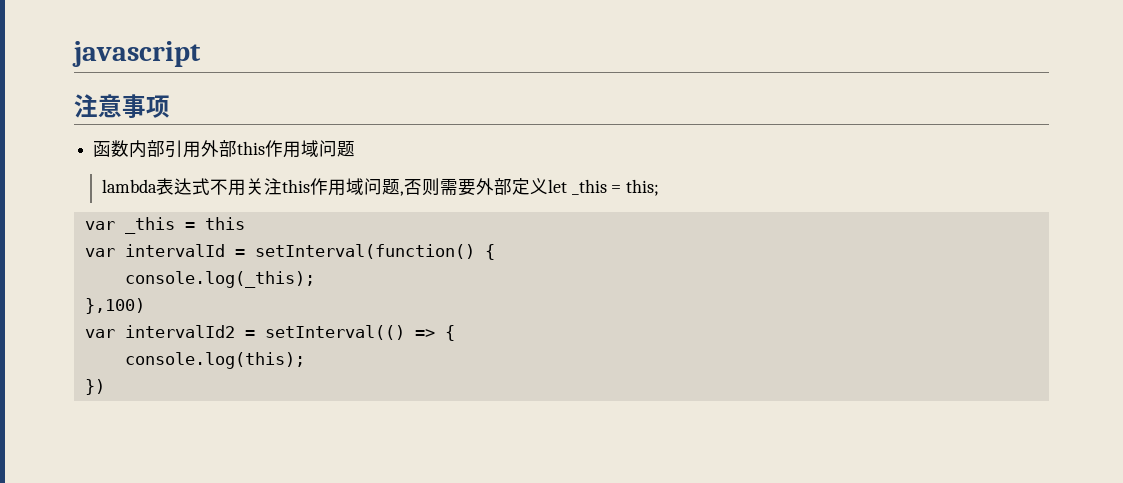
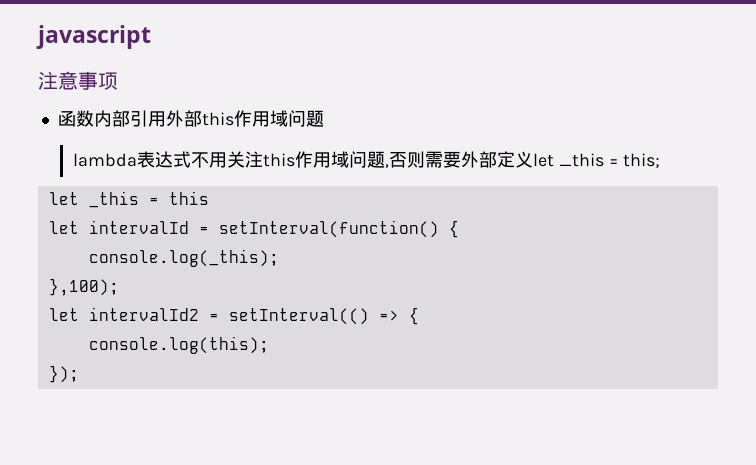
[84,221,115,230] var -> [48,192,79,205] let
[84,248,115,257] var -> [48,221,79,234] let
[84,298,145,314] [84,329,115,338] },100) // var -> [48,278,119,296] [48,308,79,321] },100); // let
[84,379,105,395] }) -> [48,365,79,383] });

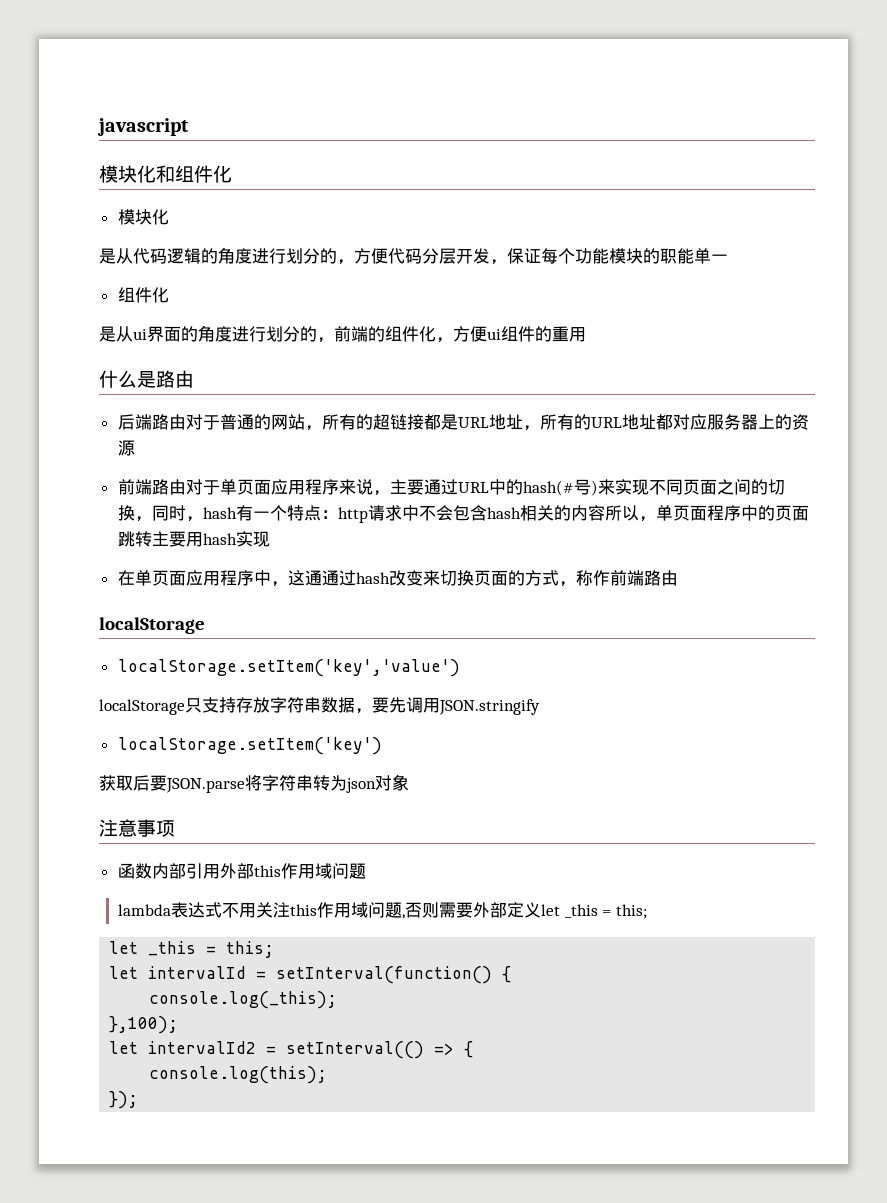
(151, 37) none -> [99,165,232,183] [117,209,169,225] [99,247,728,265] [117,287,169,303] [99,325,586,343] [99,370,194,388] [117,414,809,431] [117,440,135,456] [117,479,785,496] [117,505,809,523] [117,531,270,547] [117,570,678,587] [99,617,205,634] [117,659,460,677] [99,697,540,715] [117,737,382,755] [99,774,409,793] // 模块化和组件化 // 模块化 // 是从代码逻辑的角度进行划分的，方便代码分层开发，保证每个功能模块的职能单一 // 组件化 // 是从ui界面的角度进行划分的，前端的组件化，方便ui组件的重用 // 什么是路由 // 后端路由对于普通的网站，所有的超链接都是URL地址，所有的URL地址都对应服务器上的资源 // 前端路由对于单页面应用程序来说，主要通过URL中的hash(#号)来实现不同页面之间的切换，同时，hash有一个特点：http请求中不会包含hash相关的内容所以，单页面程序中的页面跳转主要用hash实现 // 在单页面应用程序中，这通通过hash改变来切换页面的方式，称作前端路由 // localStorage // localStorage.setItem('key','value') // localStorage只支持存放字符串数据，要先调用JSON.stringify // localStorage.setItem('key') // 获取后要JSON.parse将字符串转为json对象
[168,191,209,205] this -> [226,941,275,958] this;

